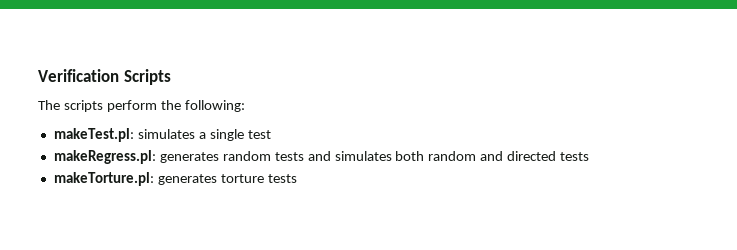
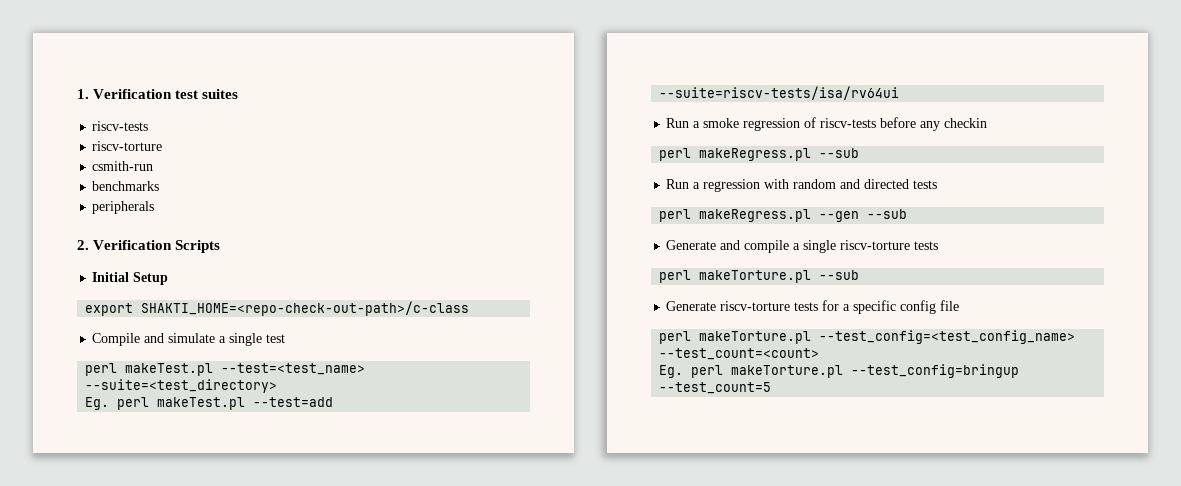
[38,69,171,85] [38,100,245,112] [53,128,271,142] [53,150,590,164] [53,172,297,186] Verification Scripts // The scripts perform the following: // makeTest.pl: simulates a single test // makeRegress.pl: generates random tests and simulates both random and directed tests // makeTorture.pl: generates torture tests -> [77,89,239,99] [92,121,149,131] [92,141,163,151] [92,161,154,171] [92,181,160,191] [92,201,155,214] [77,240,221,253] [92,272,169,285] [85,301,470,316] [92,333,286,346] [85,363,366,376] [85,379,278,393] [85,397,334,410] [659,86,900,100] [666,117,988,131] [659,148,860,161] [666,179,938,192] [659,209,908,222] [666,240,939,253] [659,270,860,283] [666,300,960,314] [659,330,1076,344] [659,348,820,360] [659,364,1020,378] [659,382,772,394] 1. Verification test suites // riscv-tests // riscv-torture // csmith-run // benchmarks // peripherals // 2. Verification Scripts // Initial Setup // export SHAKTI_HOME=<repo-check-out-path>/c-class // Compile and simulate a single test // perl makeTest.pl --test=<test_name> --suite=<test_directory> // Eg. perl makeTest.pl --test=add --suite=riscv-tests/isa/rv64ui // Run a smoke regression of riscv-tests before any checkin // perl makeRegress.pl --sub // Run a regression with random and directed tests // perl makeRegress.pl --gen --sub // Generate and compile a single riscv-torture tests // perl makeTorture.pl --sub // Generate riscv-torture tests for a specific config file // perl makeTorture.pl --test_config=<test_config_name> --test_count=<count> // Eg. perl makeTorture.pl --test_config=bringup --test_count=5

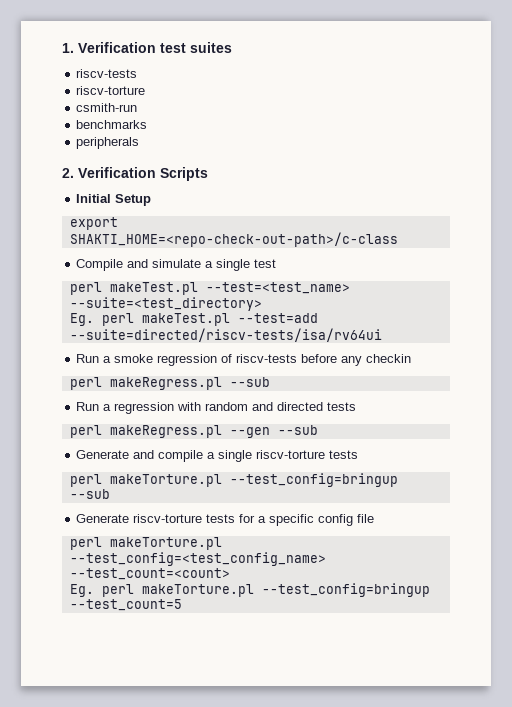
[659,86,900,100] --suite=riscv-tests/isa/rv64ui -> [69,328,382,342] --suite=directed/riscv-tests/isa/rv64ui
(812, 276) none -> [229,473,398,487] --test_config=bringup

